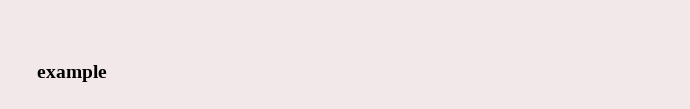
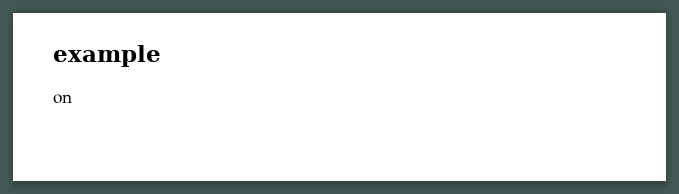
(107, 73) none -> [53,94,72,104] // on

